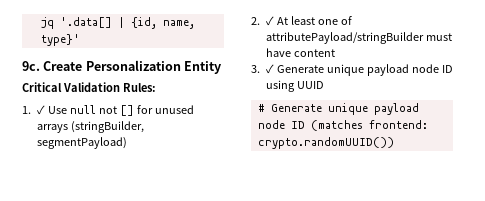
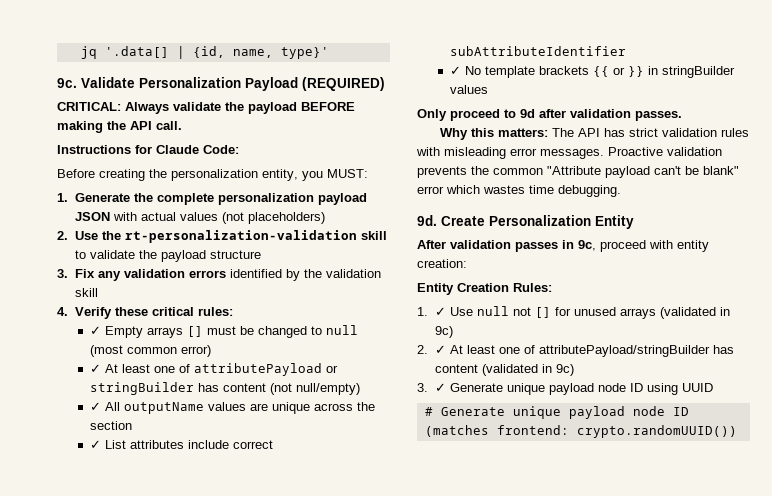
[43,60,222,74] [22,82,120,92] Create Personalization Entity // Critical Validation -> [81,77,385,91] [57,102,355,114] [57,121,182,133] [57,145,239,154] [57,169,368,181] [57,193,368,205] [75,212,326,224] [57,230,388,243] [75,250,262,262] [57,269,382,281] [75,288,99,297] [57,307,234,319] [89,325,358,338] [89,345,211,357] [89,363,338,376] [89,382,360,395] [89,402,375,414] [89,421,132,430] [89,440,273,449] [449,46,626,56] [449,66,735,78] [449,85,488,94] [417,109,682,121] [439,128,749,140] [416,147,722,159] [417,166,739,178] [417,185,621,197] [417,215,634,229] [417,240,709,252] [417,259,467,268] [417,283,509,295] Validate Personalization Payload (REQUIRED) // CRITICAL: Always validate the payload BEFORE making the API call. // Instructions for Claude Code: // Before creating the personalization entity, you MUST: // 1. Generate the complete personalization payload JSON with actual values (not placeholders) // 2. Use the rt-personalization-validation skill to validate the payload structure // 3. Fix any validation errors identified by the validation skill // 4. Verify these critical rules: // ✓ Empty arrays [] must be changed to null (most common error) // ✓ At least one of attributePayload or stringBuilder has content (not null/empty) // ✓ All outputName values are unique across the section // ✓ List attributes include correct subAttributeIdentifier // ✓ No template brackets {{ or }} in stringBuilder values // Only proceed to 9d after validation passes. // Why this matters: The API has strict validation rules with misleading error messages. Proactive validation prevents the common "Attribute payload can't be blank" error which wastes time debugging. // 9d. Create Personalization Entity // After validation passes in 9c, proceed with entity creation: // Entity Creation
[70,121,144,133] [36,137,127,149] (stringBuilder, segmentPayload) -> [660,307,731,319] [435,326,454,338] (validated in 9c)
[425,33,452,41] [265,48,335,57] must have content -> [713,345,735,354] [435,364,575,376] has content (validated in 9c)

